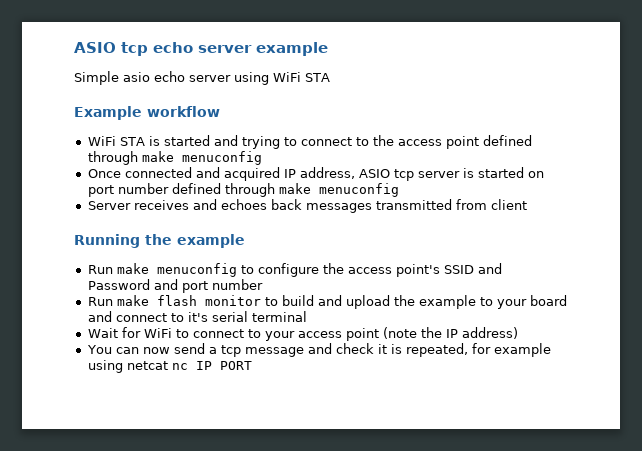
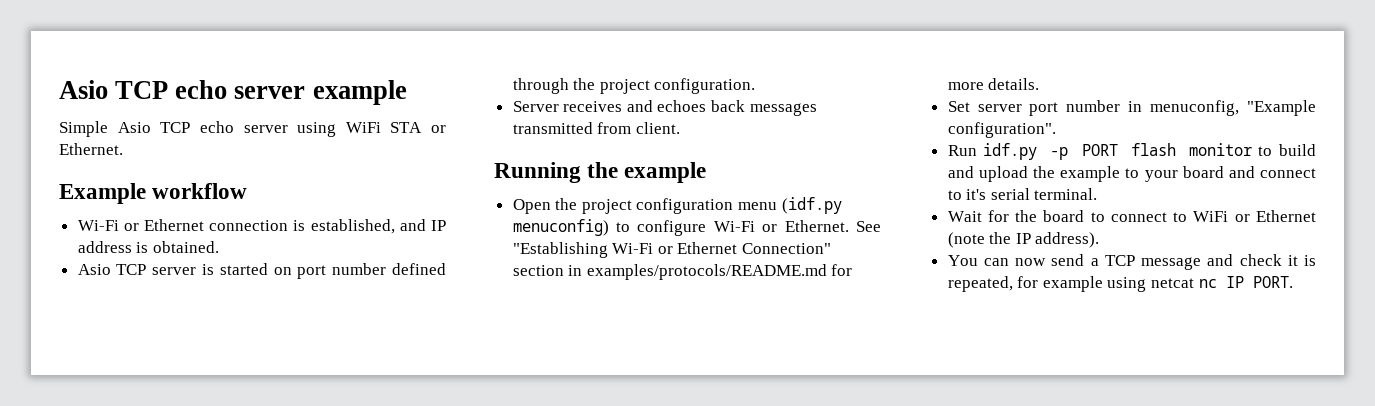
[74,42,148,56] ASIO tcp -> [59,80,169,99] Asio TCP
[123,72,150,82] asio -> [117,122,191,133] Asio TCP
(330, 77) none -> [431,125,446,133] [59,143,123,155] or Ethernet.
[87,135,532,149] [87,151,262,165] [87,167,414,181] WiFi STA is started and trying to connect to the access point defined through make menuconfig // Once connected and acquired IP address, ASIO tcp -> [77,219,446,234] [77,241,219,253] [77,264,147,275] Wi-Fi or Ethernet connection is established, and IP address is obtained. // Asio TCP
[278,183,399,197] make menuconfig -> [573,78,756,94] the project configuration.
[490,199,527,210] client -> [635,122,680,134] client.
[87,263,502,277] [87,279,263,293] [87,295,149,306] Run make menuconfig to configure the access point's SSID and Password and port number // Run make -> [512,197,842,214] [512,219,881,236] [512,242,832,258] [512,264,853,280] [947,78,1040,90] [947,100,1316,116] [947,122,1056,138] [947,143,1118,160] Open the project configuration menu (idf.py menuconfig) to configure Wi-Fi or Ethernet. See "Establishing Wi-Fi or Ethernet Connection" section in examples/protocols/README.md for more details. // Set server port number in menuconfig, "Example configuration". // Run idf.py -p PORT
[251,311,307,322] terminal -> [1034,188,1098,200] terminal.
[143,328,379,341] WiFi to connect to your access point -> [1015,210,1316,222] the board to connect to WiFi or Ethernet
[461,327,518,339] address) -> [1035,232,1100,248] address).
[220,345,241,357] tcp -> [1104,255,1135,266] TCP
[219,361,252,370] PORT -> [1252,276,1293,288] PORT.

